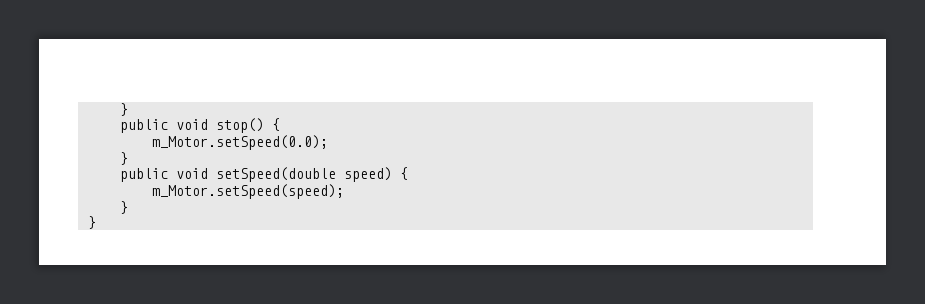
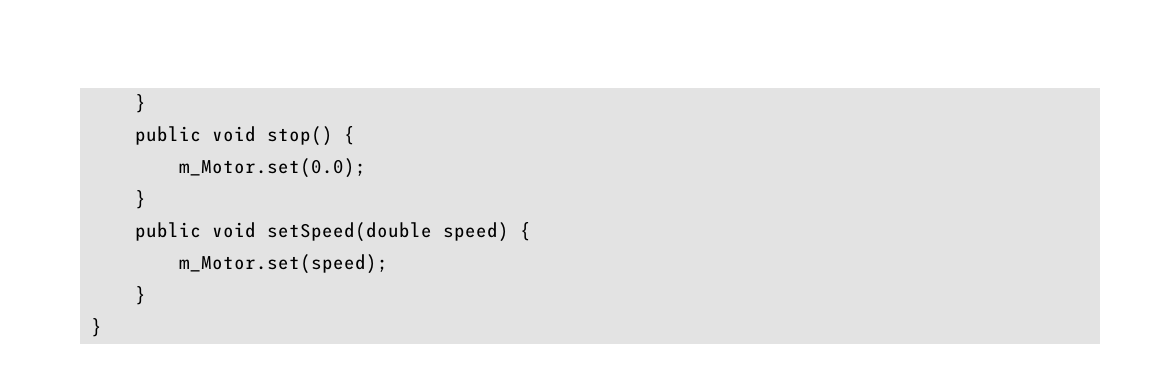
[151,135,328,150] m_Motor.setSpeed(0.0); -> [179,158,367,178] m_Motor.set(0.0);
[151,184,344,199] m_Motor.setSpeed(speed); -> [179,254,389,274] m_Motor.set(speed);

